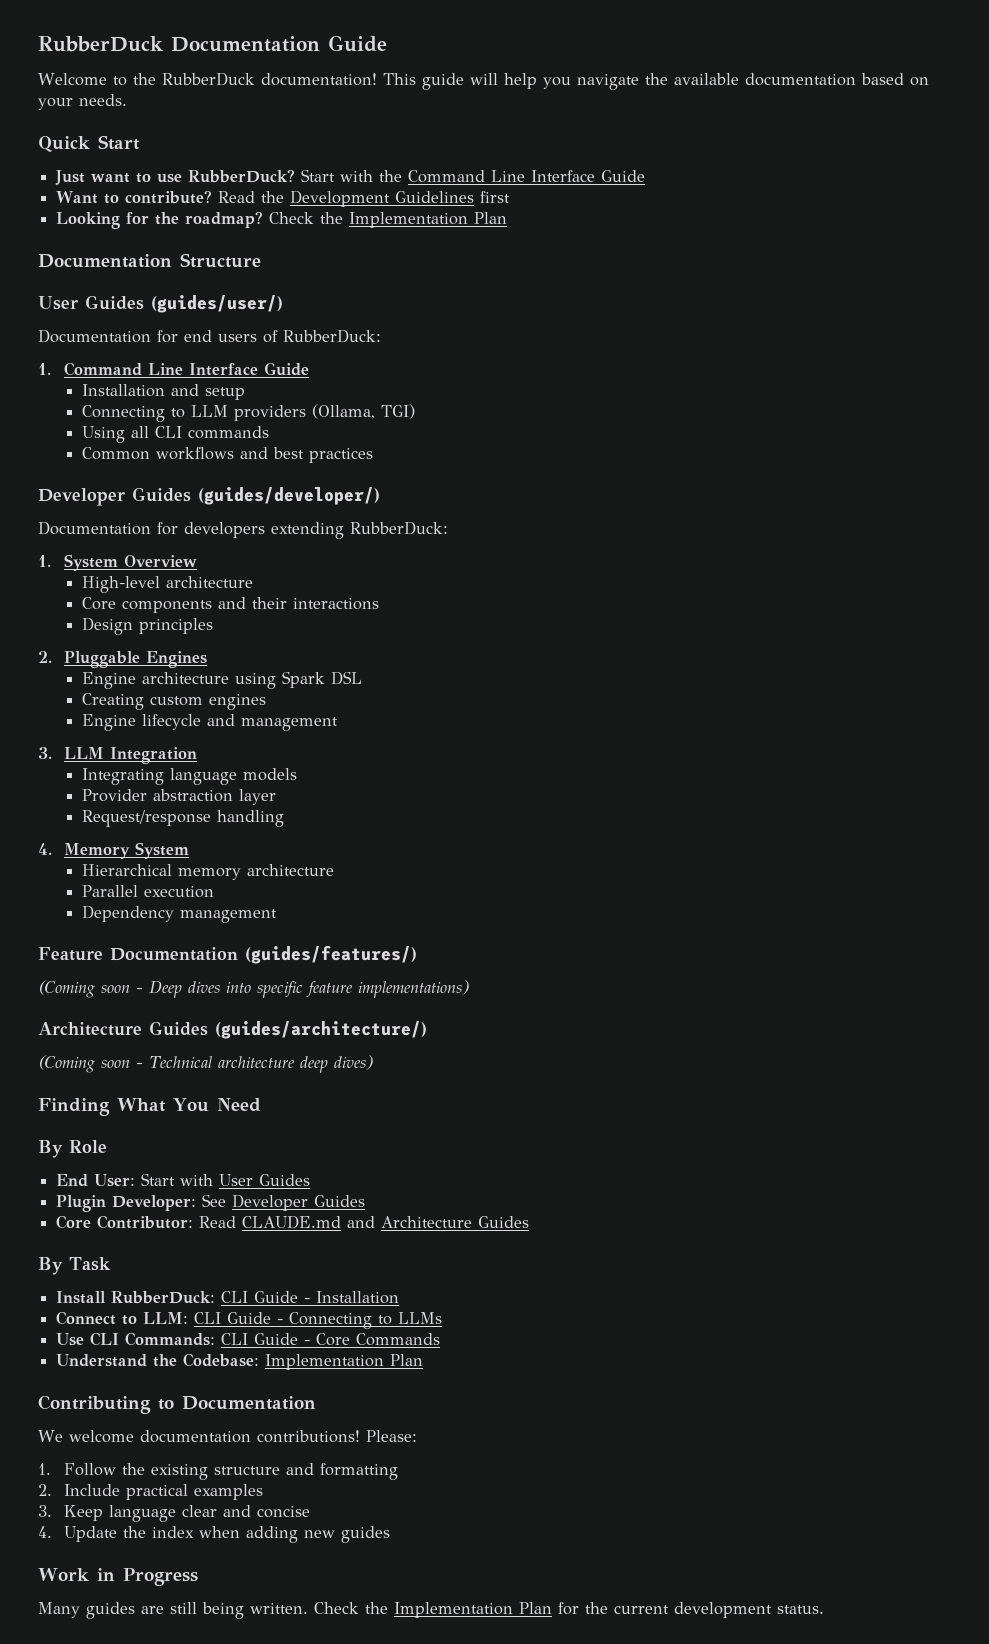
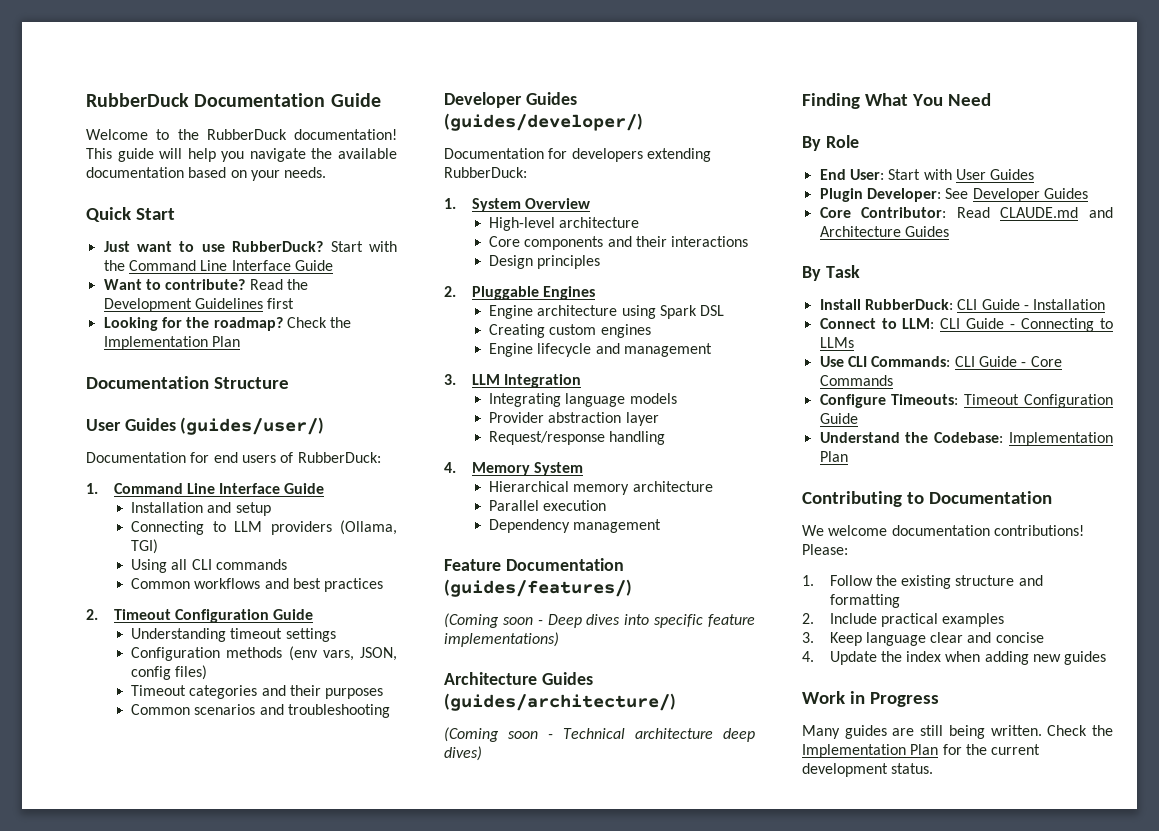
(374, 455) none -> [86,609,314,623] [131,628,336,642] [131,646,397,661] [131,665,208,680] [131,685,384,699] [131,704,391,718] // 2. Timeout Configuration Guide // Understanding timeout settings // Configuration methods (env vars, JSON, config files) // Timeout categories and their purposes // Common scenarios and troubleshooting
(441, 1339) none -> [819,394,1113,408] [819,413,858,424] // Configure Timeouts: Timeout Configuration Guide

